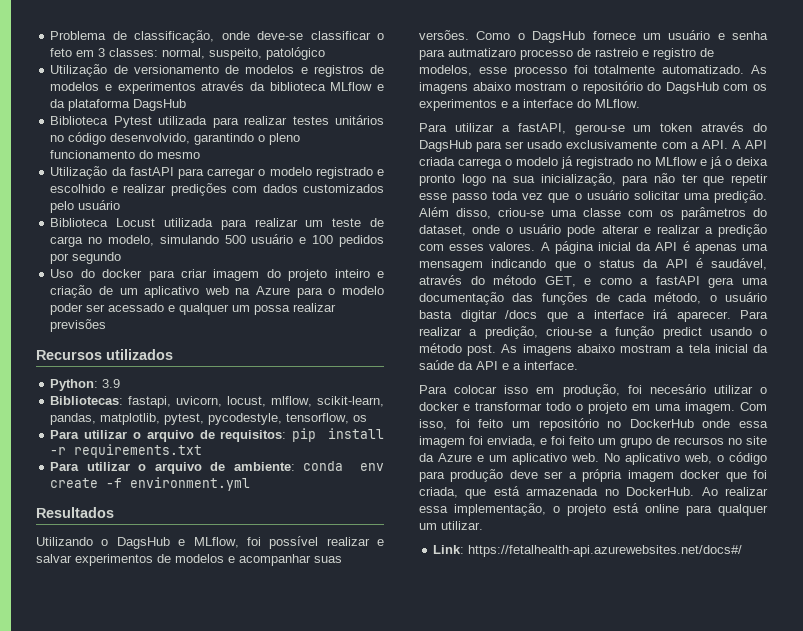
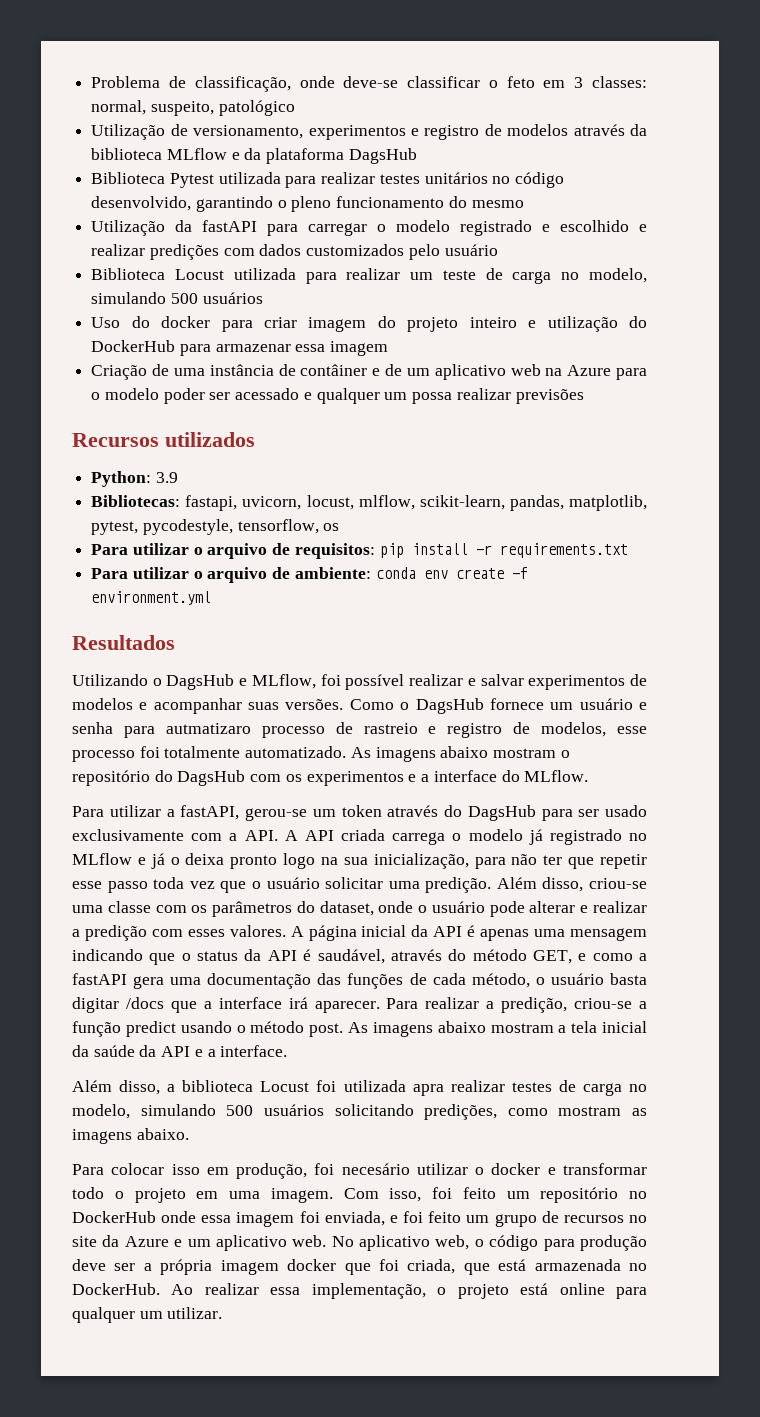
[133,65,384,77] [50,82,196,94] versionamento de modelos e registros de modelos e experimentos -> [193,124,569,140] versionamento, experimentos e registro de modelos
[251,234,384,247] [50,252,122,264] usuário e 100 pedidos por segundo -> [202,292,263,304] usuários
[50,285,93,298] criação -> [547,316,647,332] [91,340,389,356] [91,364,381,380] utilização do DockerHub para armazenar essa imagem // Criação de uma instância de contâiner e
(578, 365) none -> [72,1080,647,1096] [72,1104,647,1120] [72,1128,189,1144] // Além disso, a biblioteca Locust foi utilizada apra realizar testes de carga no modelo, simulando 500 usuários solicitando predições, como mostram as imagens abaixo.
[433,545,743,557] // Link: https://fetalhealth-api.azurewebsites.net/docs#/ -> (223, 1313) none

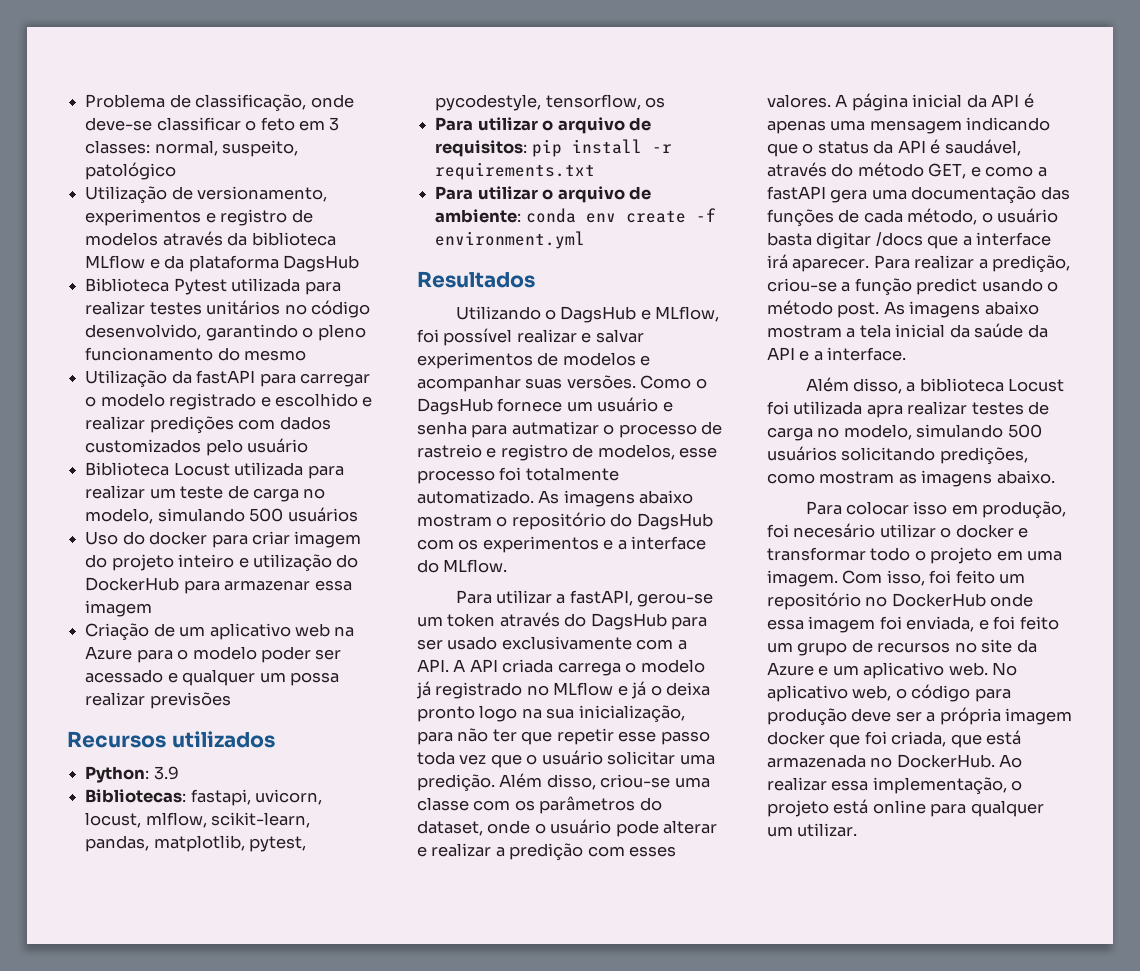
[173,364,403,376] uma instância de contâiner e de -> (175, 630) none
[165,723,251,734] autmatizaro -> [511,421,615,435] autmatizar o

